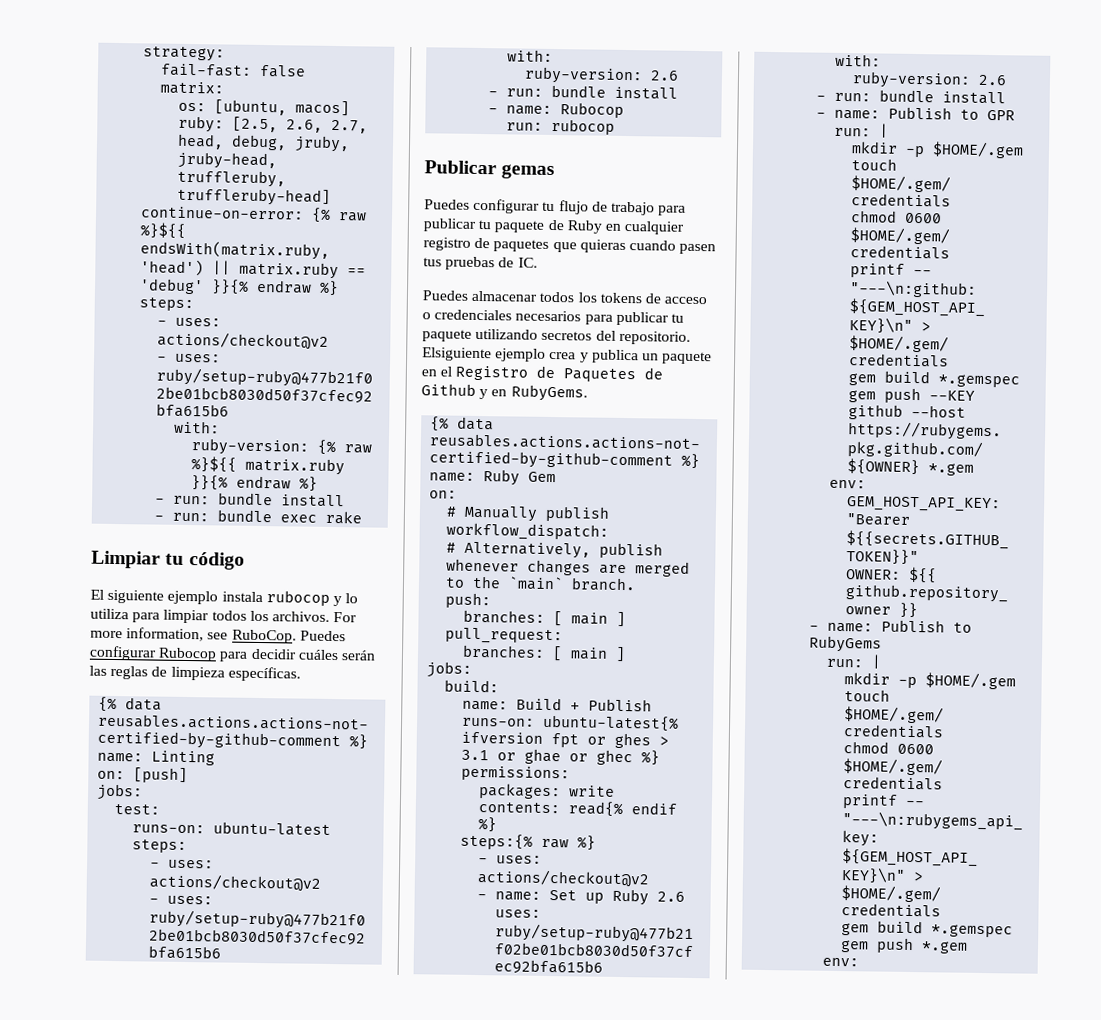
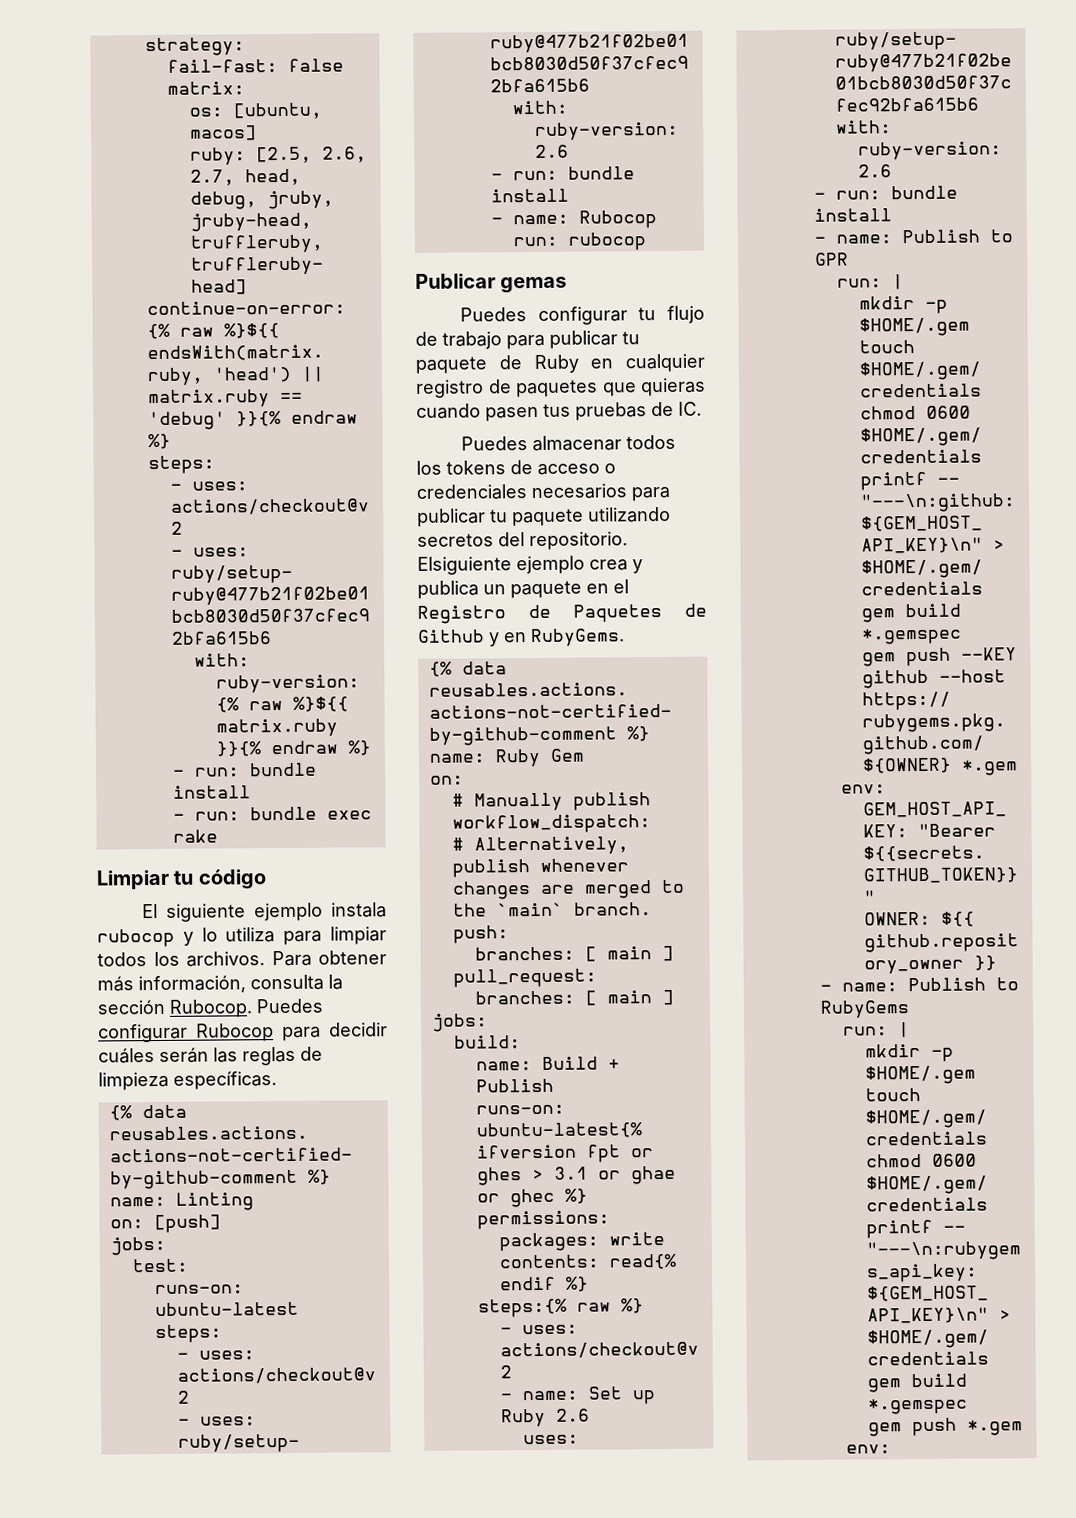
[333,612,358,623] [90,627,297,644] For more information, see RuboCop. -> [271,950,387,967] [97,974,343,994] [97,999,253,1018] Para obtener más información, consulta la sección Rubocop.

